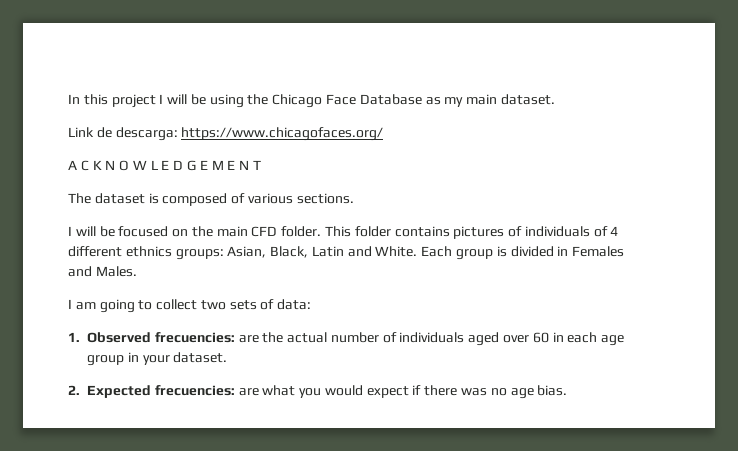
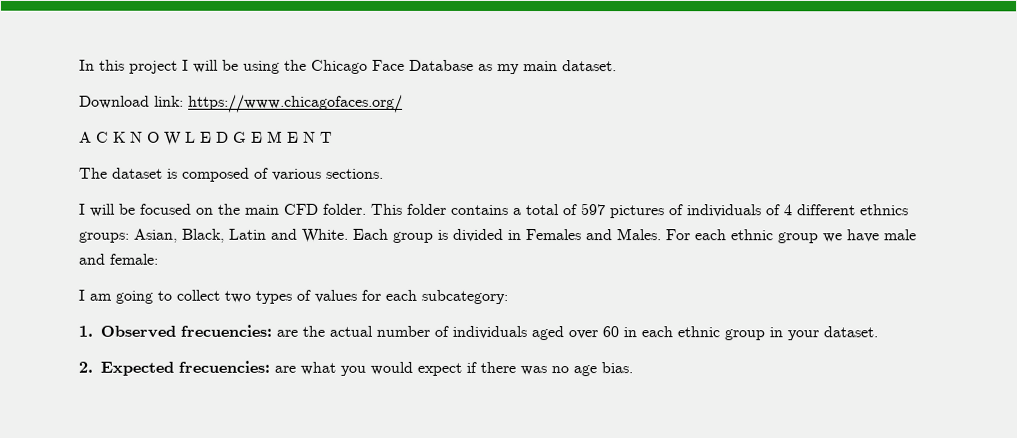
[68,127,178,141] Link de descarga: -> [79,95,184,109] Download link:
(450, 231) none -> [513,203,606,216] a total of 597
(137, 271) none -> [665,229,916,244] [78,253,158,265] For each ethnic group we have male and female:
[229,299,312,310] sets of data: -> [255,289,508,304] types of values for each subcategory:
[601,335,625,346] age -> [677,326,720,338] ethnic

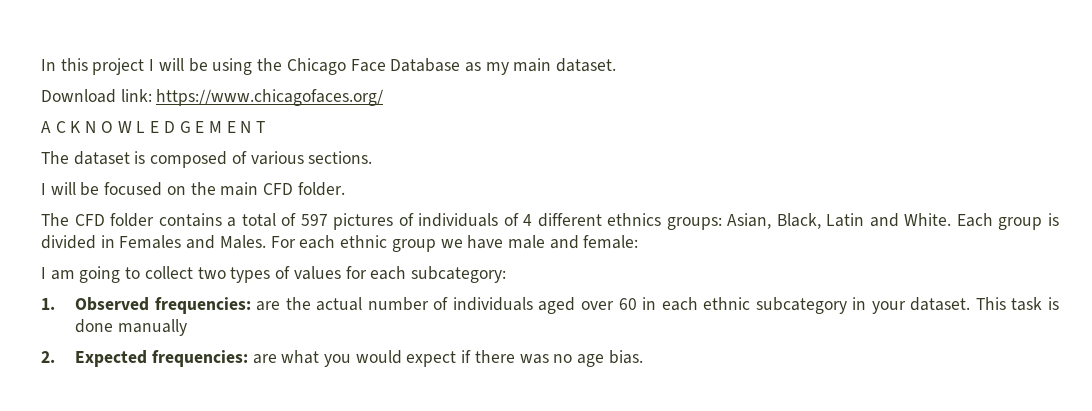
[371,203,403,215] This -> [41,213,105,226] // The CFD
[180,324,272,337] frecuencies: -> [154,297,251,314] frequencies:
[724,329,765,341] group -> [755,297,847,314] subcategory
(878, 332) none -> [975,297,1060,311] [75,319,187,336] This task is done manually
[178,360,270,373] frecuencies: -> [151,350,248,367] frequencies:

